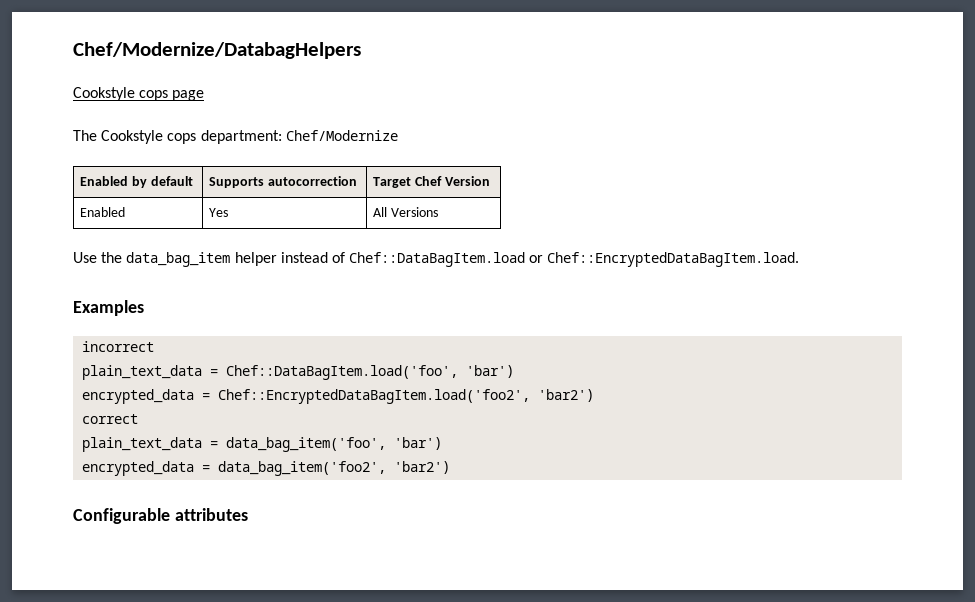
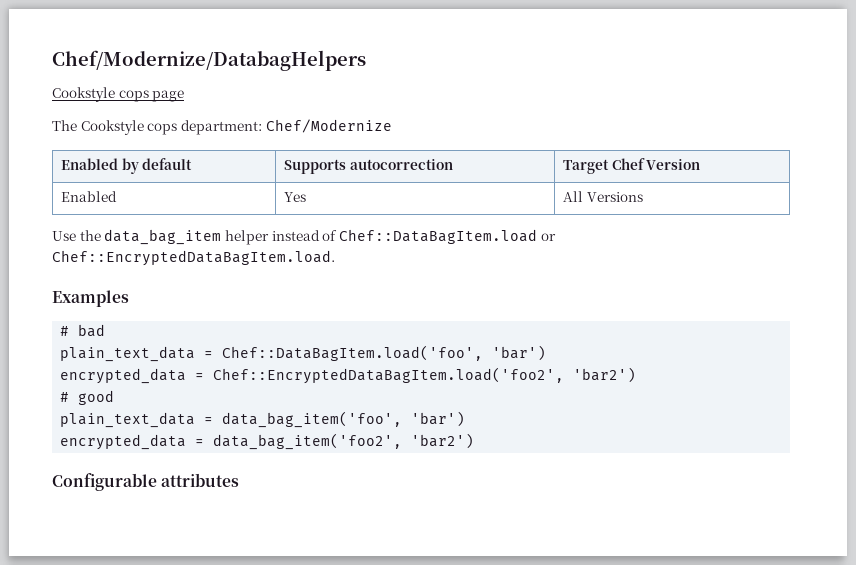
[82,341,155,352] incorrect -> [60,324,106,337] # bad
[82,414,139,424] correct -> [60,390,115,405] # good

